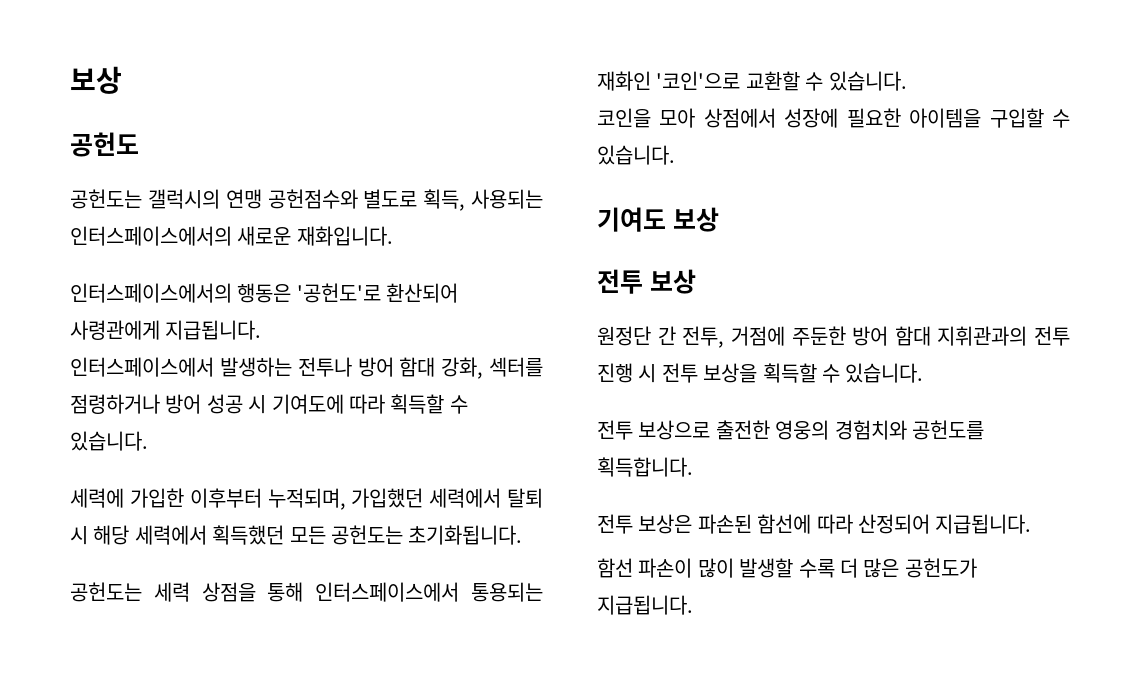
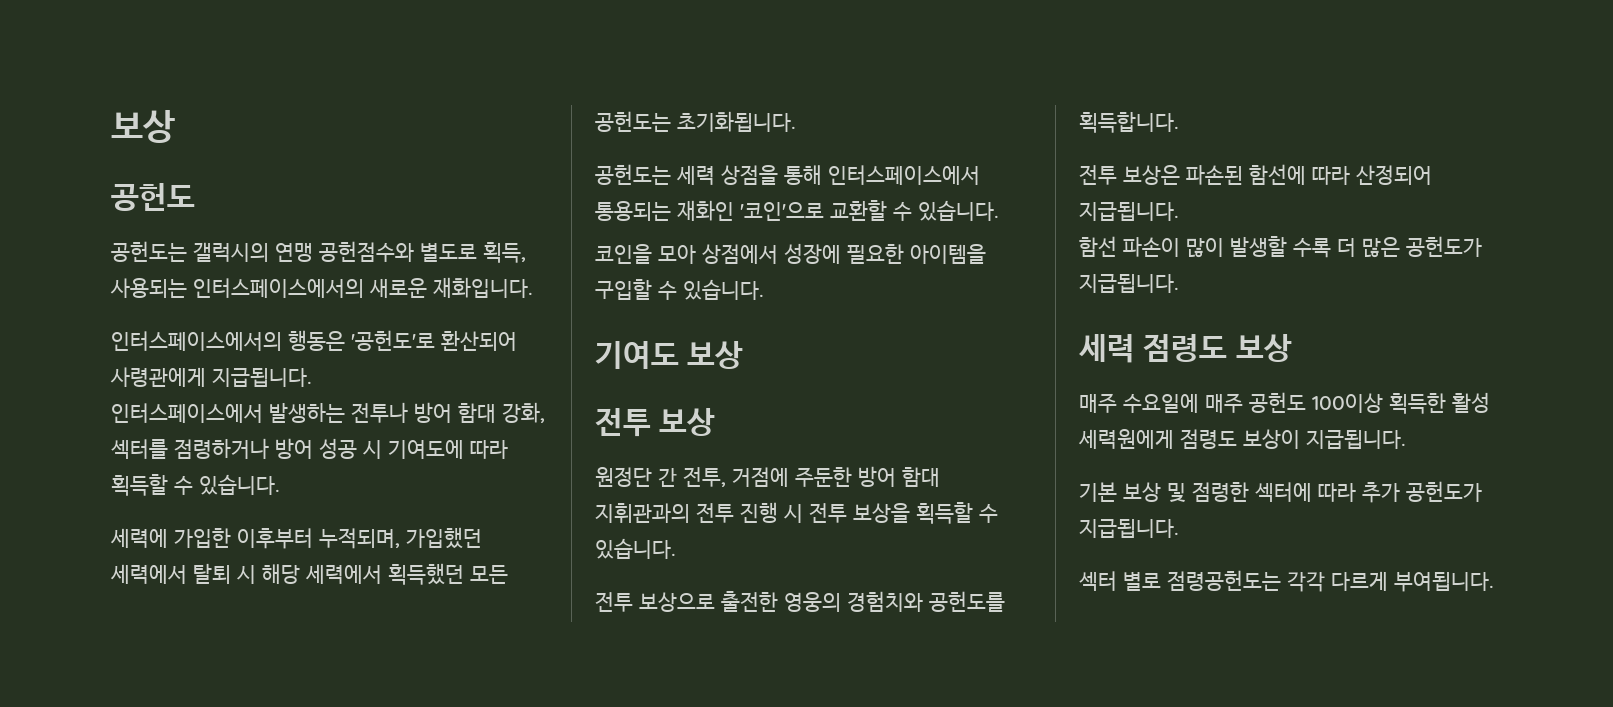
(693, 605) none -> [1079,334,1292,363] [1079,392,1490,414] [1078,429,1406,449] [1079,481,1482,503] [1079,519,1179,538] [1079,570,1494,592] // 세력 점령도 보상 // 매주 수요일에 매주 공헌도 100이상 획득한 활성 세력원에게 점령도 보상이 지급됩니다. // 기본 보상 및 점령한 섹터에 따라 추가 공헌도가 지급됩니다. // 섹터 별로 점령공헌도는 각각 다르게 부여됩니다.

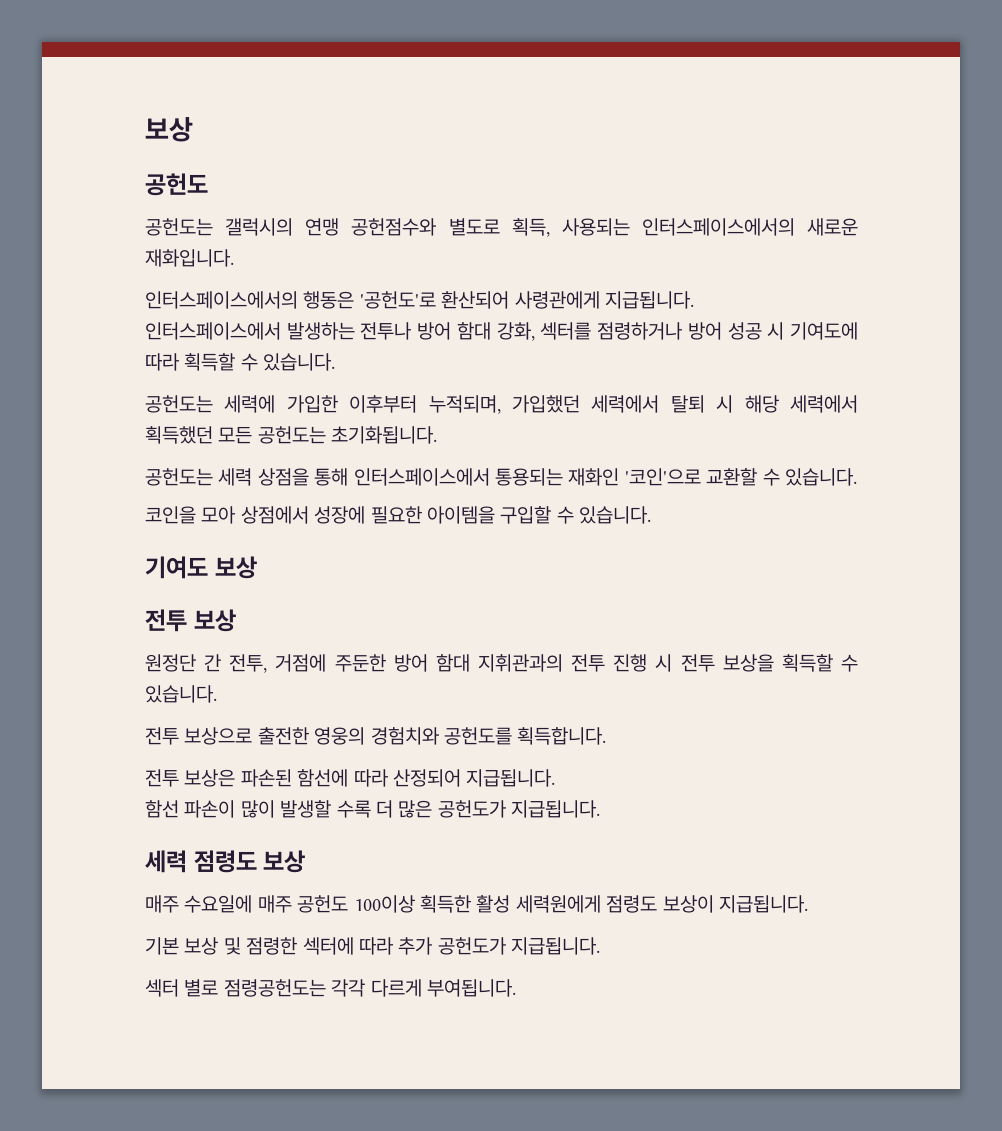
(280, 484) none -> [145,395,213,413] 공헌도는

